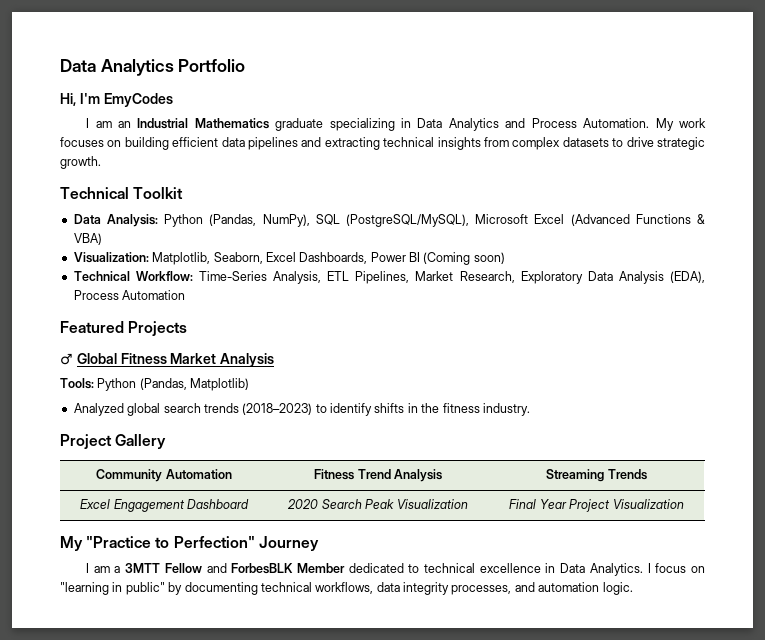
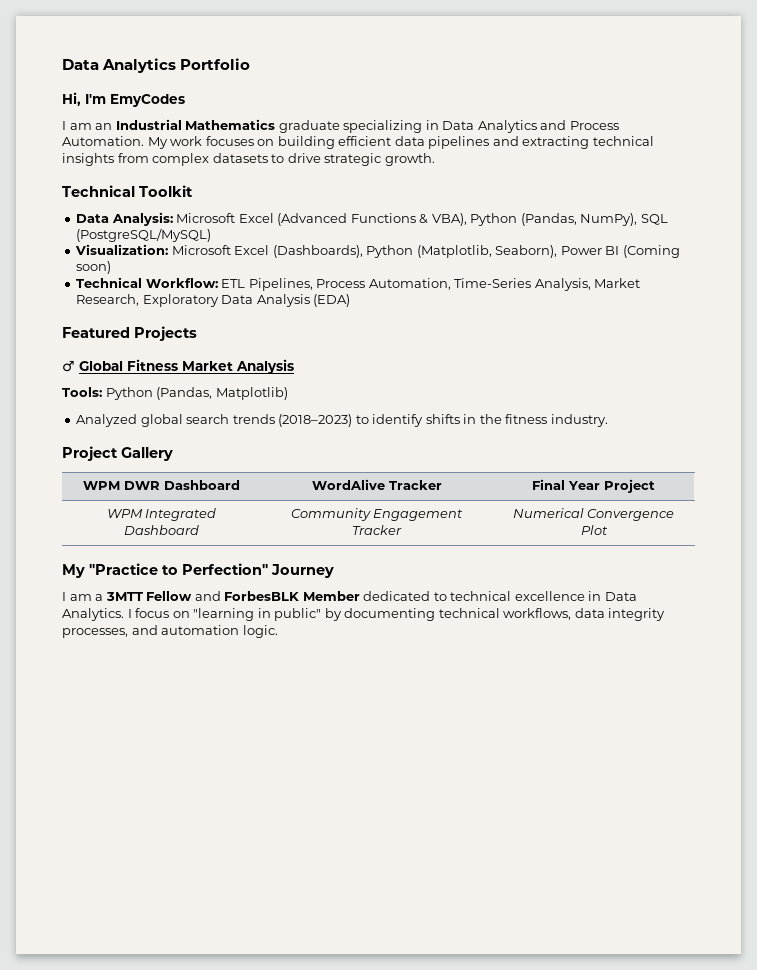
[164,214,469,227] Python (Pandas, NumPy), SQL (PostgreSQL/MySQL), -> (173, 219) none
[73,233,102,245] [73,252,368,265] VBA) // Visualization: Matplotlib, Seaborn, Excel Dashboards, -> [431,213,668,226] [76,228,212,242] [75,244,558,258] VBA), Python (Pandas, NumPy), SQL (PostgreSQL/MySQL) // Visualization: Microsoft Excel (Dashboards), Python (Matplotlib, Seaborn),
[198,271,410,284] Time-Series Analysis, ETL Pipelines, -> [221,278,591,291] ETL Pipelines, Process Automation, Time-Series Analysis,
[670,271,706,283] [73,290,186,300] (EDA), Process Automation -> [313,294,351,307] (EDA)
[96,469,232,482] [314,469,442,482] [546,469,647,482] [80,499,249,512] [287,499,468,509] [509,499,684,512] Community Automation | Fitness Trend Analysis | Streaming Trends // Excel Engagement Dashboard | 2020 Search Peak Visualization | Final Year Project Visualization -> [83,480,240,490] [311,479,442,490] [532,479,655,493] [106,508,217,521] [124,525,199,535] [290,508,464,521] [352,525,402,535] [512,508,675,521] [580,525,608,535] WPM DWR Dashboard | WordAlive Tracker | Final Year Project // WPM Integrated Dashboard | Community Engagement Tracker | Numerical Convergence Plot

